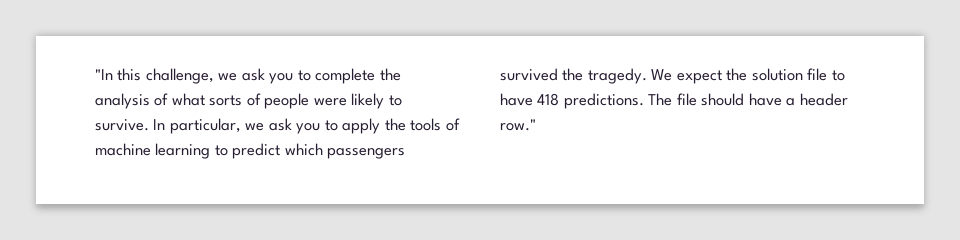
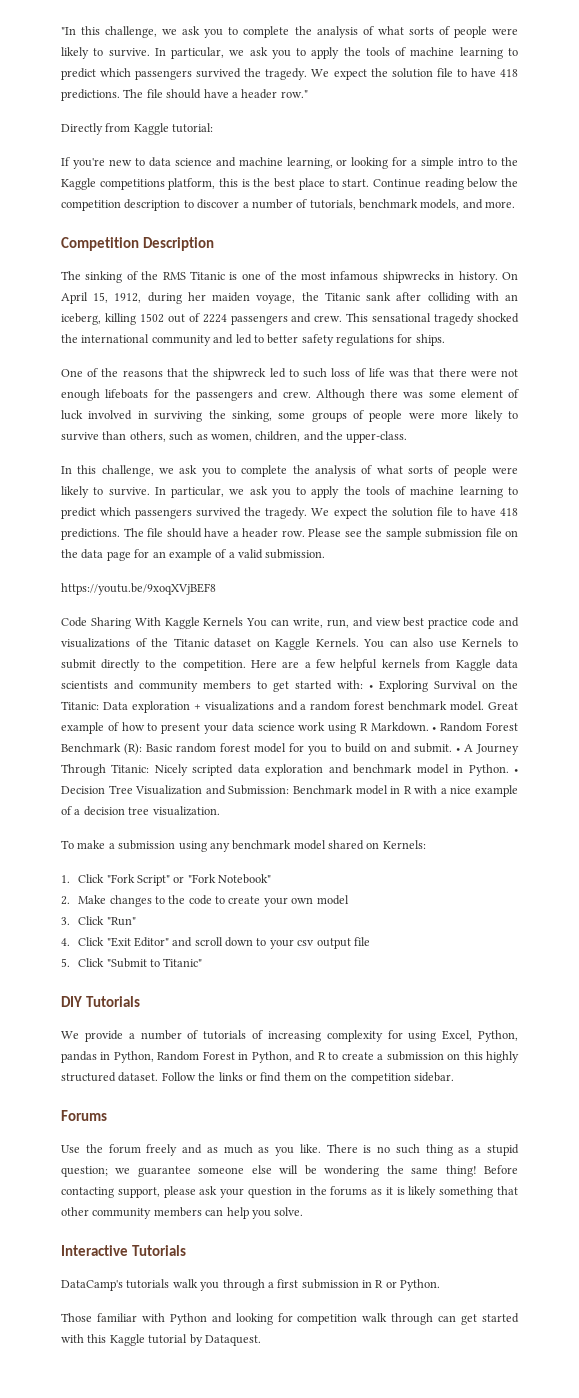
(536, 125) none -> [61,123,214,135] [61,157,518,169] [61,178,518,190] [61,199,516,211] [61,237,214,251] [61,271,518,283] [61,292,518,304] [61,313,519,325] [61,334,445,346] [61,368,519,380] [61,389,519,401] [61,410,518,422] [61,431,408,443] [61,465,518,477] [61,486,518,498] [61,507,519,519] [61,528,518,540] [61,549,326,561] [61,583,216,595] [61,617,519,629] [61,638,518,650] [61,659,518,671] [61,680,518,692] [61,701,519,713] [61,722,518,734] [61,743,519,755] [61,764,518,776] [61,785,518,797] [61,806,220,816] [61,840,426,852] [61,874,272,886] [61,895,349,907] [61,916,136,926] [61,937,370,949] [61,958,203,968] [61,996,140,1007] [61,1030,518,1042] [61,1051,519,1063] [61,1072,455,1084] [61,1110,107,1121] [61,1144,519,1156] [61,1165,518,1177] [61,1186,518,1198] [61,1207,304,1219] [61,1245,186,1256] [61,1279,441,1291] [61,1313,519,1325] [61,1334,261,1346] // Directly from Kaggle tutorial: // If you're new to data science and machine learning, or looking for a simple intro to the Kaggle competitions platform, this is the best place to start. Continue reading below the competition description to discover a number of tutorials, benchmark models, and more. // Competition Description // The sinking of the RMS Titanic is one of the most infamous shipwrecks in history. On April 15, 1912, during her maiden voyage, the Titanic sank after colliding with an iceberg, killing 1502 out of 2224 passengers and crew. This sensational tragedy shocked the international community and led to better safety regulations for ships. // One of the reasons that the shipwreck led to such loss of life was that there were not enough lifeboats for the passengers and crew. Although there was some element of luck involved in surviving the sinking, some groups of people were more likely to survive than others, such as women, children, and the upper-class. // In this challenge, we ask you to complete the analysis of what sorts of people were likely to survive. In particular, we ask you to apply the tools of machine learning to predict which passengers survived the tragedy. We expect the solution file to have 418 predictions. The file should have a header row. Please see the sample submission file on the data page for an example of a valid submission. // https://youtu.be/9xoqXVjBEF8 // Code Sharing With Kaggle Kernels You can write, run, and view best practice code and visualizations of the Titanic dataset on Kaggle Kernels. You can also use Kernels to submit directly to the competition. Here are a few helpful kernels from Kaggle data scientists and community members to get started with: • Exploring Survival on the Titanic: Data exploration + visualizations and a random forest benchmark model. Great example of how to present your data science work using R Markdown. • Random Forest Benchmark (R): Basic random forest model for you to build on and submit. • A Journey Through Titanic: Nicely scripted data exploration and benchmark model in Python. • Decision Tree Visualization and Submission: Benchmark model in R with a nice example of a decision tree visualization. // To make a submission using any benchmark model shared on Kernels: // 1. Click "Fork Script" or "Fork Notebook" // 2. Make changes to the code to create your own model // 3. Click "Run" // 4. Click "Exit Editor" and scroll down to your csv output file // 5. Click "Submit to Titanic" // DIY Tutorials // We provide a number of tutorials of increasing complexity for using Excel, Python, pandas in Python, Random Forest in Python, and R to create a submission on this highly structured dataset. Follow the links or find them on the competition sidebar. // Forums // Use the forum freely and as much as you like. There is no such thing as a stupid question; we guarantee someone else will be wondering the same thing! Before contacting support, please ask your question in the forums as it is likely something that other community members can help you solve. // Interactive Tutorials // DataCamp's tutorials walk you through a first submission in R or Python. // Those familiar with Python and looking for competition walk through can get started with this Kaggle tutorial by Dataquest.

